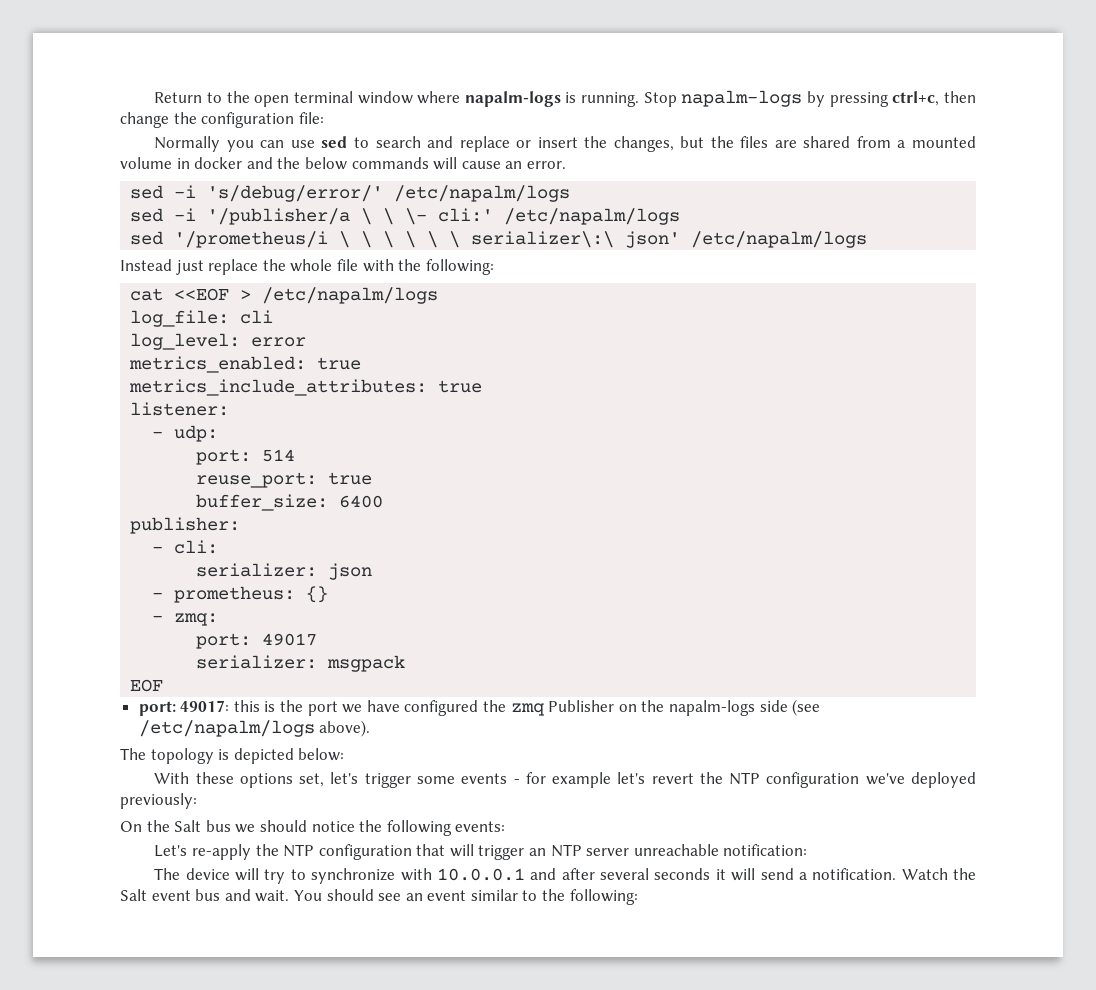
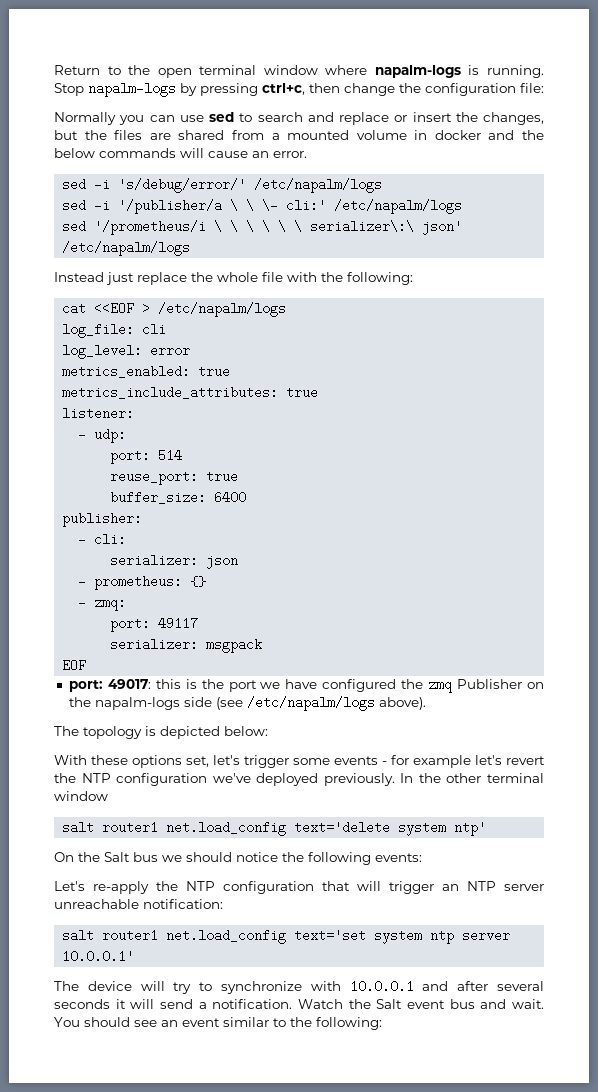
[262,633,318,646] 49017 -> [158,617,199,630] 49117
[120,793,197,809] previously: -> [323,773,544,786] [54,791,108,801] [62,821,487,836] previously. In the other terminal window // salt router1 net.load_config text='delete system ntp'
(808, 850) none -> [62,929,511,944] [62,950,135,963] // salt router1 net.load_config text='set system ntp server 10.0.0.1'

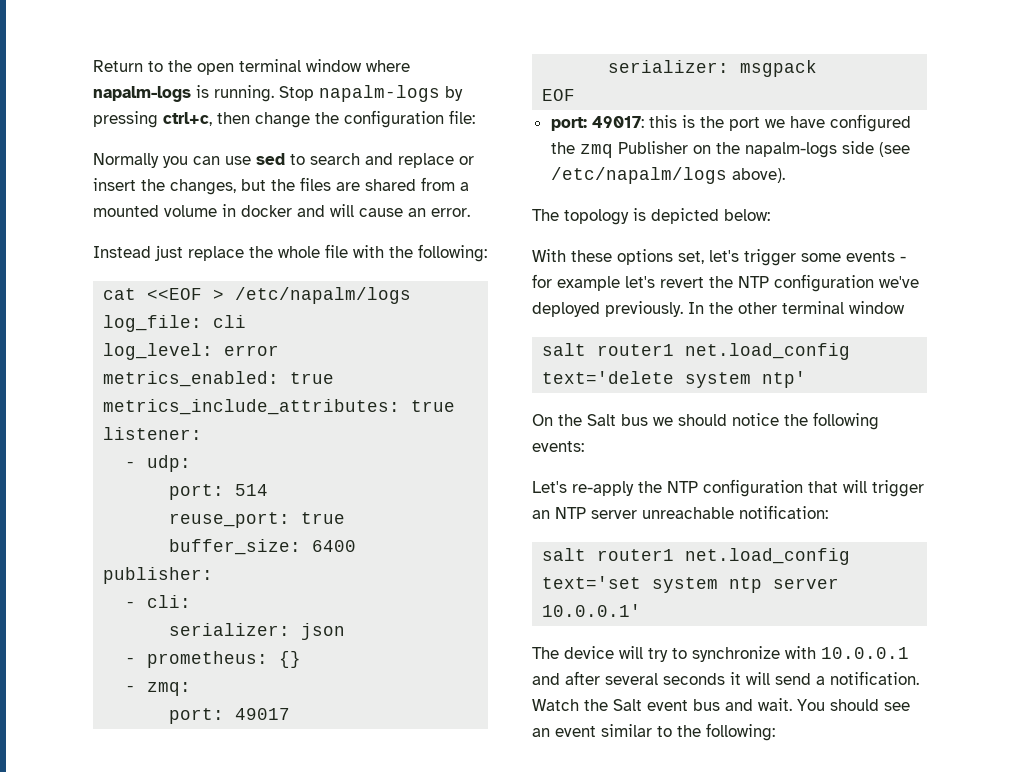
[522,130,544,140] [54,148,176,158] the below commands -> (325, 211) none
[62,178,383,193] [62,199,463,214] [62,220,463,235] [62,241,191,256] // sed -i 's/debug/error/' /etc/napalm/logs // sed -i '/publisher/a \ \ \- cli:' /etc/napalm/logs // sed '/prometheus/i \ \ \ \ \ \ serializer\:\ json' /etc/napalm/logs -> (470, 212) none
[158,617,199,630] 49117 -> [235,708,291,720] 49017

